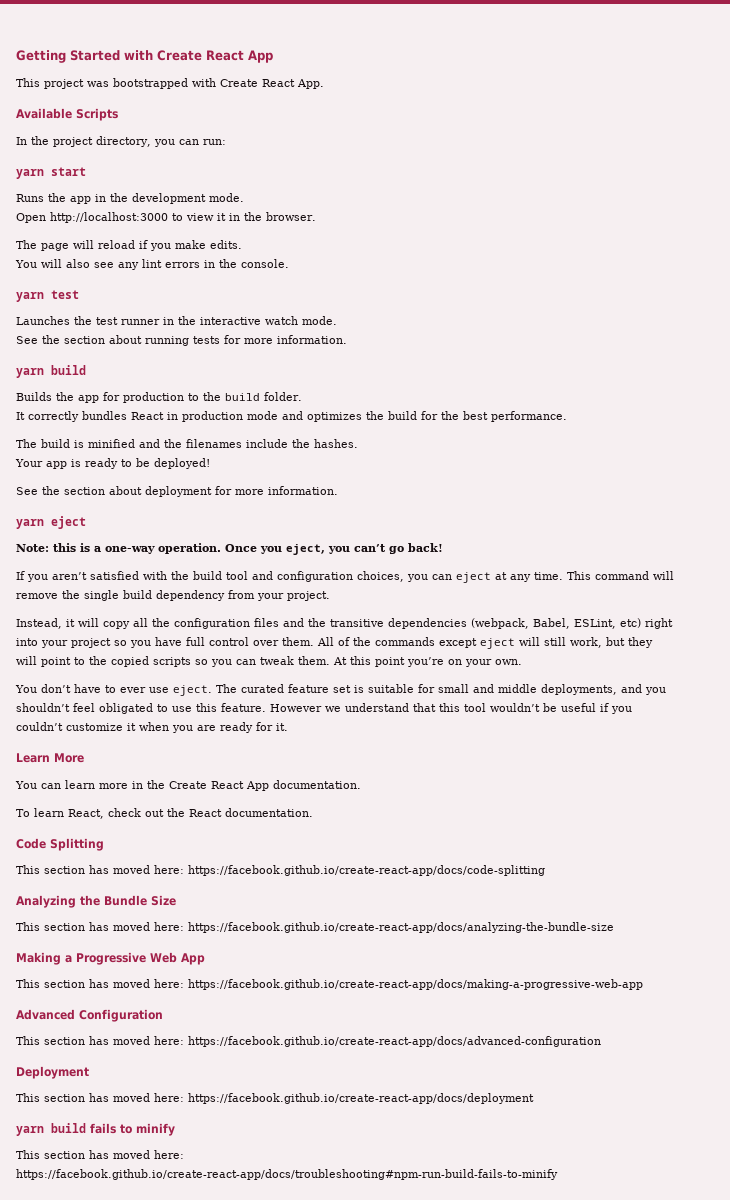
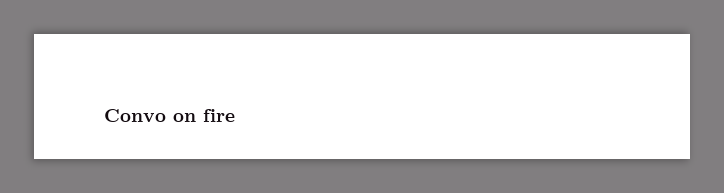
[16,50,273,63] [16,78,324,89] [16,108,118,121] [16,136,226,147] [16,167,86,179] [16,193,244,204] [16,212,316,223] [16,240,242,251] [15,259,289,270] [16,290,79,302] [16,316,337,325] [16,335,347,346] [16,365,86,378] [16,392,302,403] [16,411,567,422] [16,439,358,448] [15,458,210,469] [16,486,338,497] [16,516,86,529] [16,543,443,555] [16,571,674,583] [16,590,330,601] [16,618,673,629] [16,637,653,649] [16,656,522,667] [15,684,666,696] [16,703,632,714] [16,722,288,733] [16,753,84,763] [15,780,361,791] [16,808,313,819] [16,838,104,851] [16,865,545,876] [16,895,176,908] [16,922,614,933] [16,952,205,965] [16,979,643,990] [16,1009,163,1022] [16,1036,601,1047] [16,1066,89,1079] [16,1093,534,1104] [16,1123,175,1136] [16,1150,184,1159] [16,1169,558,1180] Getting Started with Create React App // This project was bootstrapped with Create React App. // Available Scripts // In the project directory, you can run: // yarn start // Runs the app in the development mode. // Open http://localhost:3000 to view it in the browser. // The page will reload if you make edits. // You will also see any lint errors in the console. // yarn test // Launches the test runner in the interactive watch mode. // See the section about running tests for more information. // yarn build // Builds the app for production to the build folder. // It correctly bundles React in production mode and optimizes the build for the best performance. // The build is minified and the filenames include the hashes. // Your app is ready to be deployed! // See the section about deployment for more information. // yarn eject // Note: this is a one-way operation. Once you eject, you can’t go back! // If you aren’t satisfied with the build tool and configuration choices, you can eject at any time. This command will remove the single build dependency from your project. // Instead, it will copy all the configuration files and the transitive dependencies (webpack, Babel, ESLint, etc) right into your project so you have full control over them. All of the commands except eject will still work, but they will point to the copied scripts so you can tweak them. At this point you’re on your own. // You don’t have to ever use eject. The curated feature set is suitable for small and middle deployments, and you shouldn’t feel obligated to use this feature. However we understand that this tool wouldn’t be useful if you couldn’t customize it when you are ready for it. // Learn More // You can learn more in the Create React App documentation. // To learn React, check out the React documentation. // Code Splitting // This section has moved here: https://facebook.github.io/create-react-app/docs/code-splitting // Analyzing the Bundle Size // This section has moved here: https://facebook.github.io/create-react-app/docs/analyzing-the-bundle-size // Making a Progressive Web App // This section has moved here: https://facebook.github.io/create-react-app/docs/making-a-progressive-web-app // Advanced Configuration // This section has moved here: https://facebook.github.io/create-react-app/docs/advanced-configuration // Deployment // This section has moved here: https://facebook.github.io/create-react-app/docs/deployment // yarn build fails to minify // This section has moved here: https://facebook.github.io/create-react-app/docs/troubleshooting#npm-run-build-fails-to-minify -> [104,109,235,122] Convo on fire

